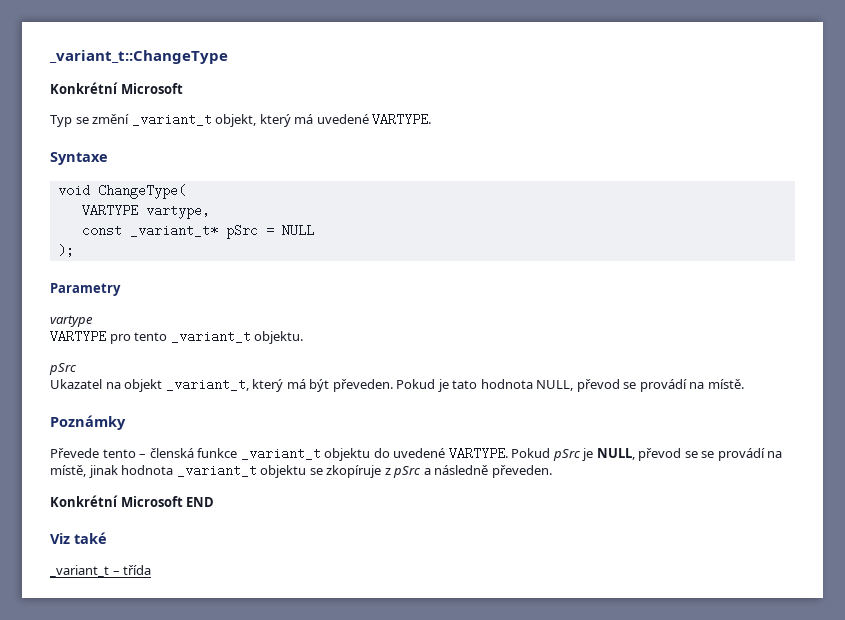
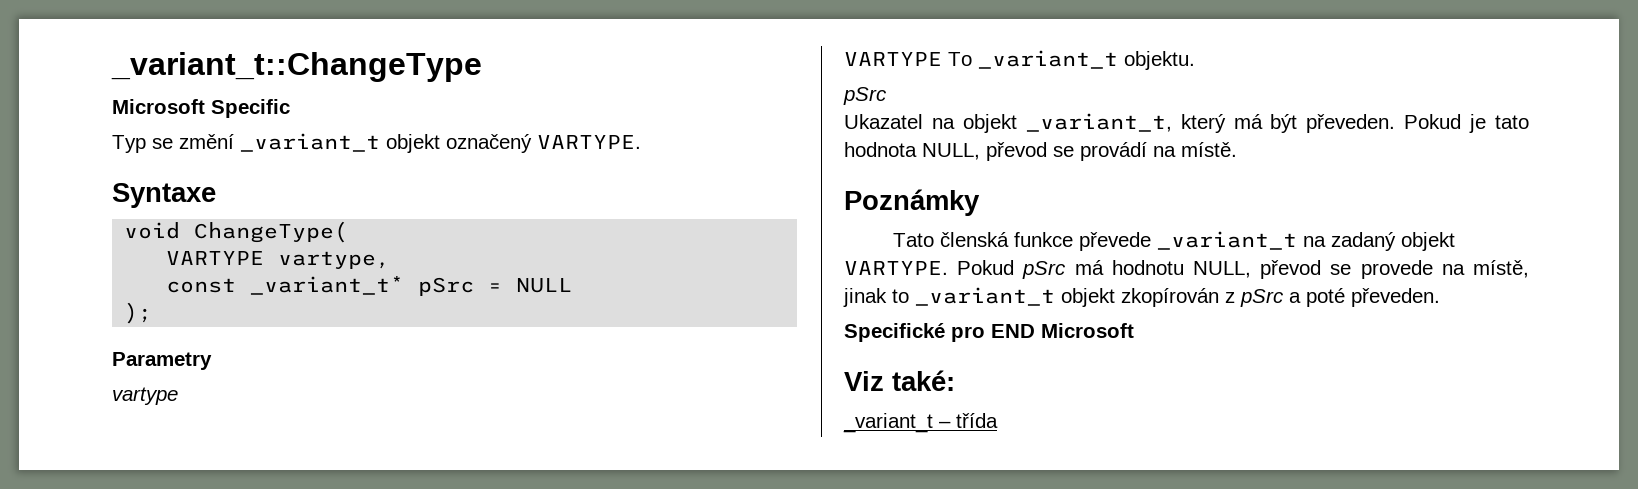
[50,82,183,94] Konkrétní Microsoft -> [112,99,290,118] Microsoft Specific
[215,114,369,127] objekt, který má uvedené -> [386,134,532,153] objekt označený
[109,332,168,344] pro tento -> [948,52,972,66] To
[50,447,446,461] Převede tento – členská funkce _variant_t objektu do uvedené -> [892,231,1455,251] Tato členská funkce převede _variant_t na zadaný objekt
[582,448,765,461] je NULL, převod se se provádí -> [1074,260,1433,279] má hodnotu NULL, převod se provede
[121,464,382,478] hodnota _variant_t objektu se zkopíruje -> [892,287,1219,307] to _variant_t objekt zkopírován
[434,465,489,475] následně -> [1306,288,1345,307] poté
[50,495,215,507] Konkrétní Microsoft END -> [844,323,1134,342] Specifické pro END Microsoft
[74,532,107,544] také -> [892,370,955,391] také:

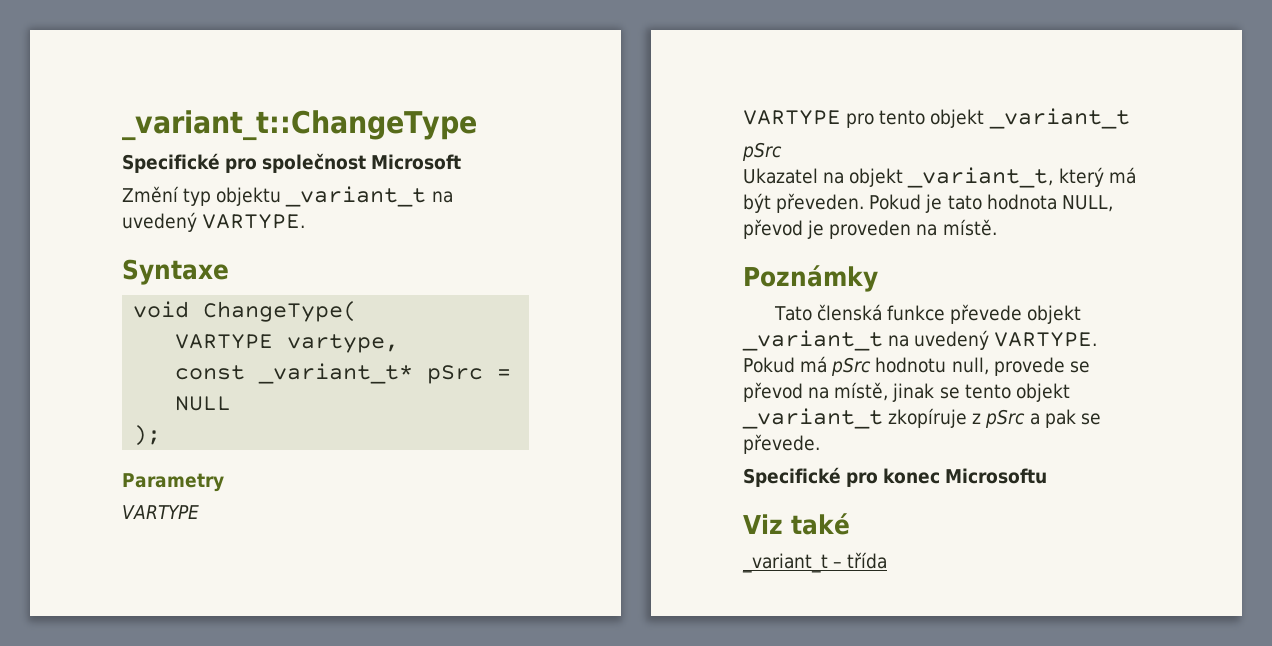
[112,99,290,118] [112,133,532,153] Microsoft Specific // Typ se změní _variant_t objekt označený -> [122,153,462,173] [122,186,453,207] [122,212,197,232] Specifické pro společnost Microsoft // Změní typ objektu _variant_t na uvedený
[112,387,178,405] [844,50,1195,70] vartype // VARTYPE To _variant_t objektu. -> [122,505,199,519] [743,108,1130,129] VARTYPE // VARTYPE pro tento objekt _variant_t
[1053,142,1147,161] se provádí -> [807,220,912,239] je proveden
[1156,231,1455,251] [844,260,1529,279] [843,287,1440,307] [844,323,1134,342] _variant_t na zadaný objekt VARTYPE. Pokud pSrc má hodnotu NULL, převod se provede na místě, jinak to _variant_t objekt zkopírován z pSrc a poté převeden. // Specifické pro END Microsoft -> [1027,305,1082,324] [742,330,1098,351] [743,356,1090,376] [743,382,1070,402] [742,408,1101,429] [743,434,820,454] [743,467,1048,487] objekt _variant_t na uvedený VARTYPE. Pokud má pSrc hodnotu null, provede se převod na místě, jinak se tento objekt _variant_t zkopíruje z pSrc a pak se převede. // Specifické pro konec Microsoftu
[892,370,955,391] také: -> [791,513,850,535] také

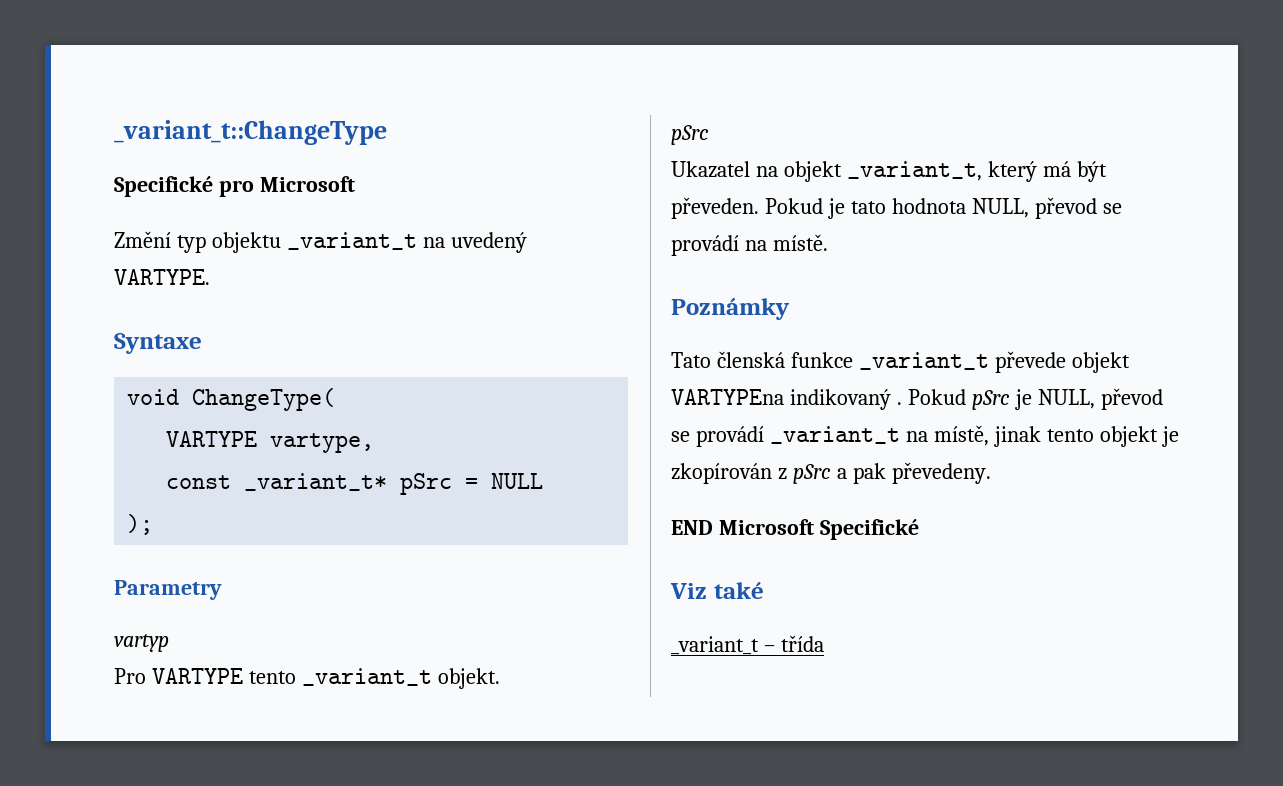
[262,153,367,173] společnost -> (254, 188) none
[122,505,199,519] [743,108,1130,129] VARTYPE // VARTYPE pro tento objekt _variant_t -> [114,634,169,652] [114,668,500,689] vartyp // Pro VARTYPE tento _variant_t objekt.
[807,220,912,239] je proveden -> [1102,203,1122,214] [671,235,739,256] se provádí
(945, 313) none -> [858,352,989,370] _variant_t
[742,330,1098,351] [743,356,1090,376] [743,382,803,402] _variant_t na uvedený VARTYPE. Pokud má pSrc hodnotu null, provede se převod -> [671,388,1163,410] [671,426,900,447] VARTYPEna indikovaný . Pokud pSrc je NULL, převod se provádí _variant_t
[939,383,1070,402] [742,408,968,429] se tento objekt _variant_t zkopíruje -> [1046,426,1179,447] [671,463,772,484] tento objekt je zkopírován
[1080,413,1101,425] [743,434,820,454] [743,467,1048,487] se převede. // Specifické pro konec Microsoftu -> [891,462,991,484] [671,519,919,540] převedeny. // END Microsoft Specifické

